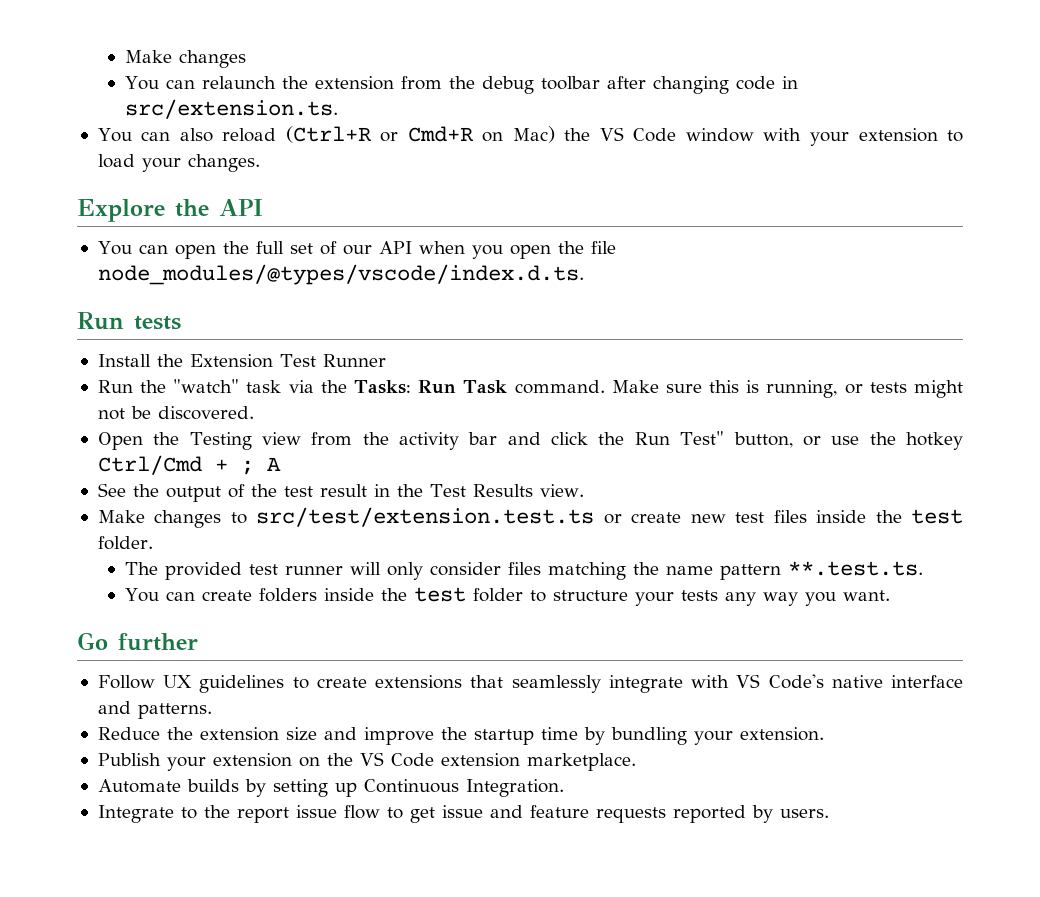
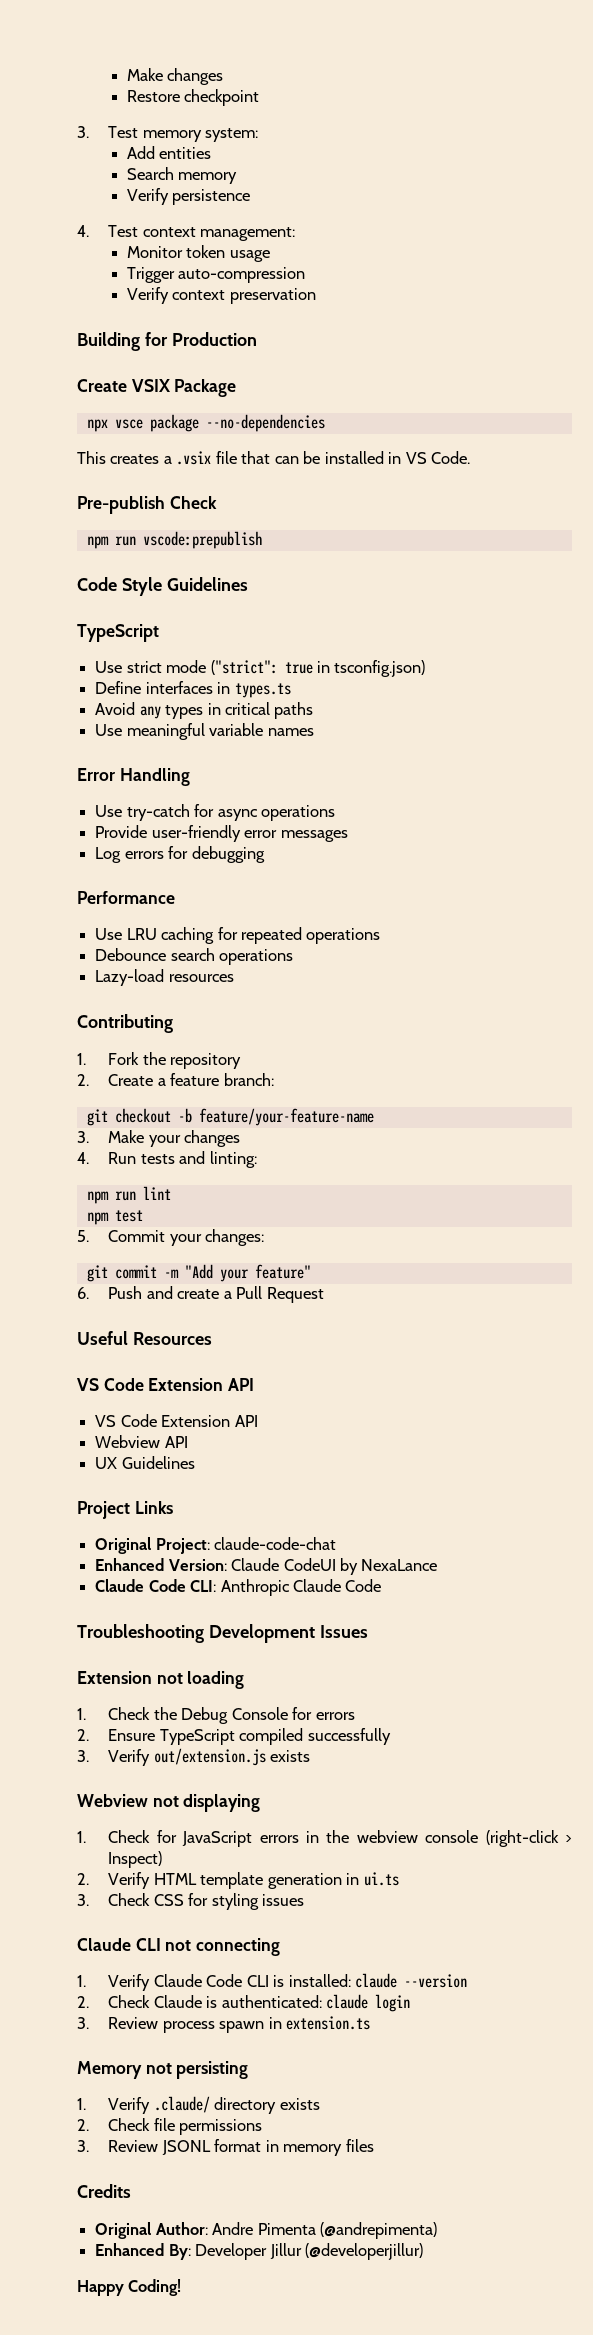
[124,76,798,94] [124,99,338,119] [97,126,964,146] [97,154,260,172] [77,199,263,222] [97,241,616,259] [97,264,584,285] [77,312,181,330] [97,354,386,368] [97,379,963,398] [97,406,254,420] [97,431,964,450] [97,455,281,475] [97,483,584,502] [97,507,964,528] [97,536,153,550] [124,561,923,580] [124,587,890,606] [77,632,198,651] [97,674,964,693] [97,701,212,719] [97,727,824,745] [97,752,636,771] [97,779,564,797] [97,805,829,823] You can relaunch the extension from the debug toolbar after changing code in src/extension.ts. // You can also reload (Ctrl+R or Cmd+R on Mac) the VS Code window with your extension to load your changes. // Explore the API // You can open the full set of our API when you open the file node_modules/@types/vscode/index.d.ts. // Run tests // Install the Extension Test Runner // Run the "watch" task via the Tasks: Run Task command. Make sure this is running, or tests might not be discovered. // Open the Testing view from the activity bar and click the Run Test" button, or use the hotkey Ctrl/Cmd + ; A // See the output of the test result in the Test Results view. // Make changes to src/test/extension.test.ts or create new test files inside the test folder. // The provided test runner will only consider files matching the name pattern **.test.ts. // You can create folders inside the test folder to structure your tests any way you want. // Go further // Follow UX guidelines to create extensions that seamlessly integrate with VS Code's native interface and patterns. // Reduce the extension size and improve the startup time by bundling your extension. // Publish your extension on the VS Code extension marketplace. // Automate builds by setting up Continuous Integration. // Integrate to the report issue flow to get issue and feature requests reported by users. -> [126,89,260,106] [77,126,259,142] [126,146,212,159] [126,167,238,184] [126,188,251,205] [77,225,296,241] [126,245,270,262] [126,267,306,283] [126,287,316,304] [77,332,257,351] [77,379,237,397] [86,414,325,432] [77,451,471,465] [77,496,217,514] [86,531,262,549] [77,577,248,596] [77,624,159,642] [95,660,426,677] [95,681,291,698] [95,702,314,719] [95,723,314,740] [77,768,190,786] [95,804,335,821] [95,825,348,842] [95,846,265,863] [77,891,175,904] [95,927,381,944] [95,948,294,965] [95,969,234,986] [77,1014,173,1033] [77,1052,242,1069] [77,1073,274,1086] [86,1108,374,1126] [77,1130,241,1147] [77,1151,257,1168] [86,1186,171,1204] [86,1210,143,1225] [77,1229,265,1246] [86,1264,311,1282] [77,1286,324,1303] [77,1331,212,1345] [77,1378,255,1391] [95,1414,258,1427] [95,1435,188,1448] [95,1456,195,1469] [77,1501,173,1519] [95,1537,337,1554] [95,1558,438,1575] [95,1579,382,1596] [77,1624,368,1643] [77,1671,245,1689] [77,1707,355,1724] [77,1728,391,1745] [77,1748,311,1766] [77,1794,261,1812] [77,1830,572,1847] [108,1851,163,1868] [77,1872,399,1889] [77,1893,305,1910] [77,1938,281,1956] [77,1973,468,1991] [77,1994,411,2012] [77,2016,371,2033] [77,2061,249,2079] [77,2096,320,2114] [77,2118,263,2135] [77,2139,374,2156] [77,2184,131,2198] [95,2222,437,2239] [95,2243,423,2260] [77,2279,182,2296] Restore checkpoint // 3. Test memory system: // Add entities // Search memory // Verify persistence // 4. Test context management: // Monitor token usage // Trigger auto-compression // Verify context preservation // Building for Production // Create VSIX Package // npx vsce package --no-dependencies // This creates a .vsix file that can be installed in VS Code. // Pre-publish Check // npm run vscode:prepublish // Code Style Guidelines // TypeScript // Use strict mode ("strict": true in tsconfig.json) // Define interfaces in types.ts // Avoid any types in critical paths // Use meaningful variable names // Error Handling // Use try-catch for async operations // Provide user-friendly error messages // Log errors for debugging // Performance // Use LRU caching for repeated operations // Debounce search operations // Lazy-load resources // Contributing // 1. Fork the repository // 2. Create a feature branch: // git checkout -b feature/your-feature-name // 3. Make your changes // 4. Run tests and linting: // npm run lint // npm test // 5. Commit your changes: // git commit -m "Add your feature" // 6. Push and create a Pull Request // Useful Resources // VS Code Extension API // VS Code Extension API // Webview API // UX Guidelines // Project Links // Original Project: claude-code-chat // Enhanced Version: Claude CodeUI by NexaLance // Claude Code CLI: Anthropic Claude Code // Troubleshooting Development Issues // Extension not loading // 1. Check the Debug Console for errors // 2. Ensure TypeScript compiled successfully // 3. Verify out/extension.js exists // Webview not displaying // 1. Check for JavaScript errors in the webview console (right-click > Inspect) // 2. Verify HTML template generation in ui.ts // 3. Check CSS for styling issues // Claude CLI not connecting // 1. Verify Claude Code CLI is installed: claude --version // 2. Check Claude is authenticated: claude login // 3. Review process spawn in extension.ts // Memory not persisting // 1. Verify .claude/ directory exists // 2. Check file permissions // 3. Review JSONL format in memory files // Credits // Original Author: Andre Pimenta (@andrepimenta) // Enhanced By: Developer Jillur (@developerjillur) // Happy Coding!

